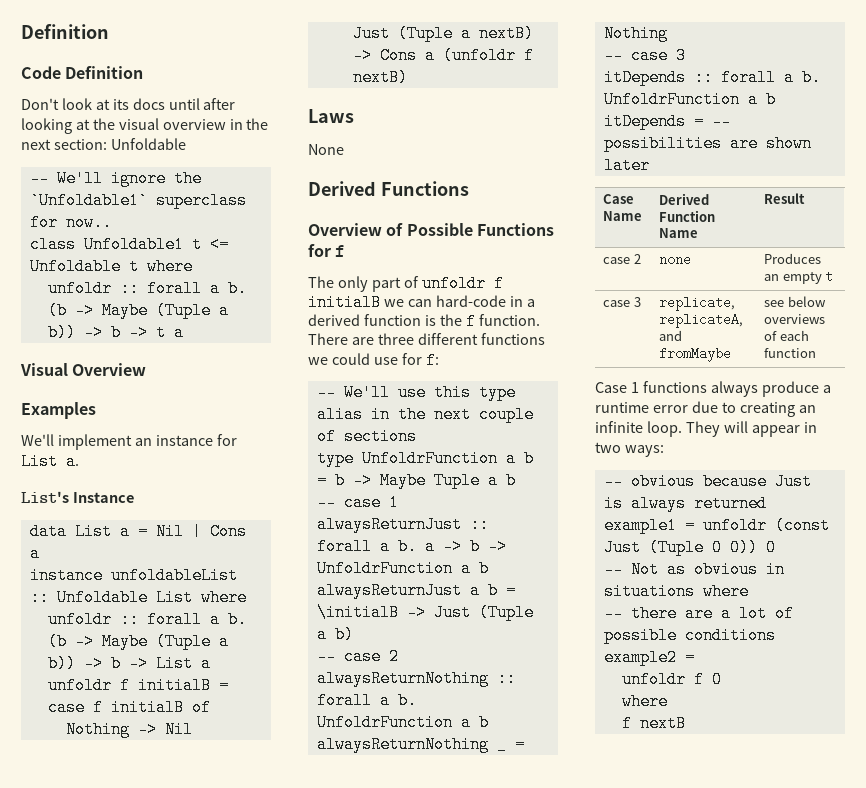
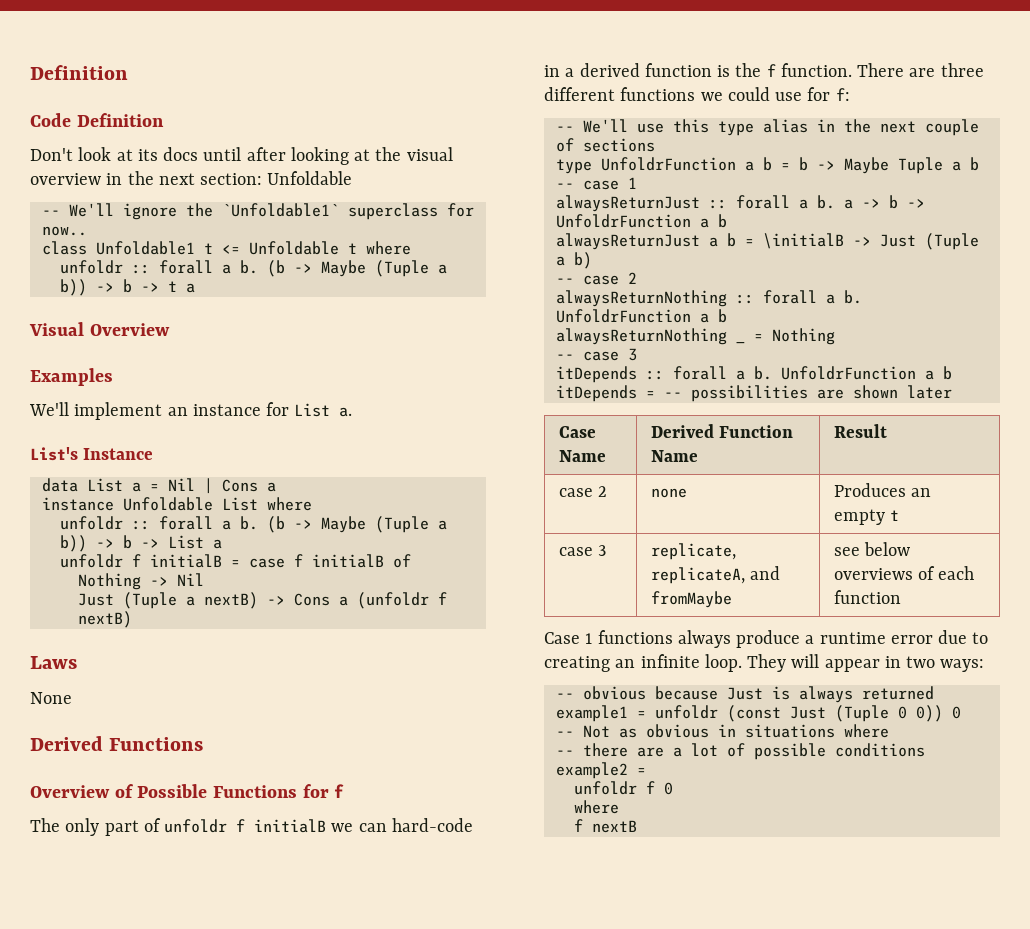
[110,567,238,584] [29,589,49,606] unfoldableList :: -> (114, 504) none

